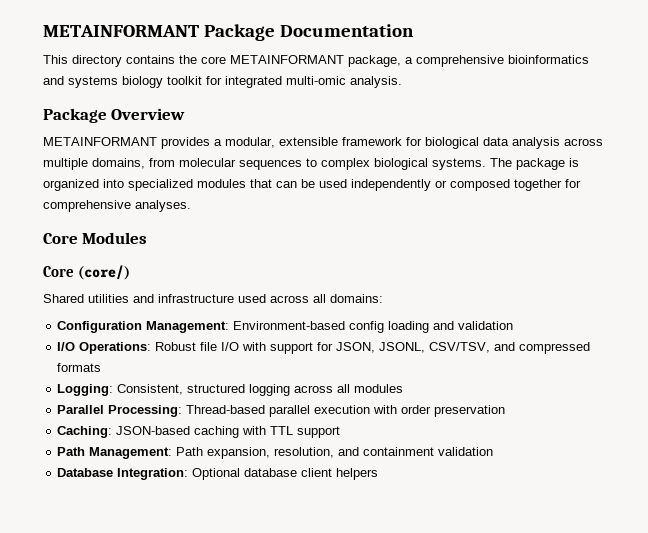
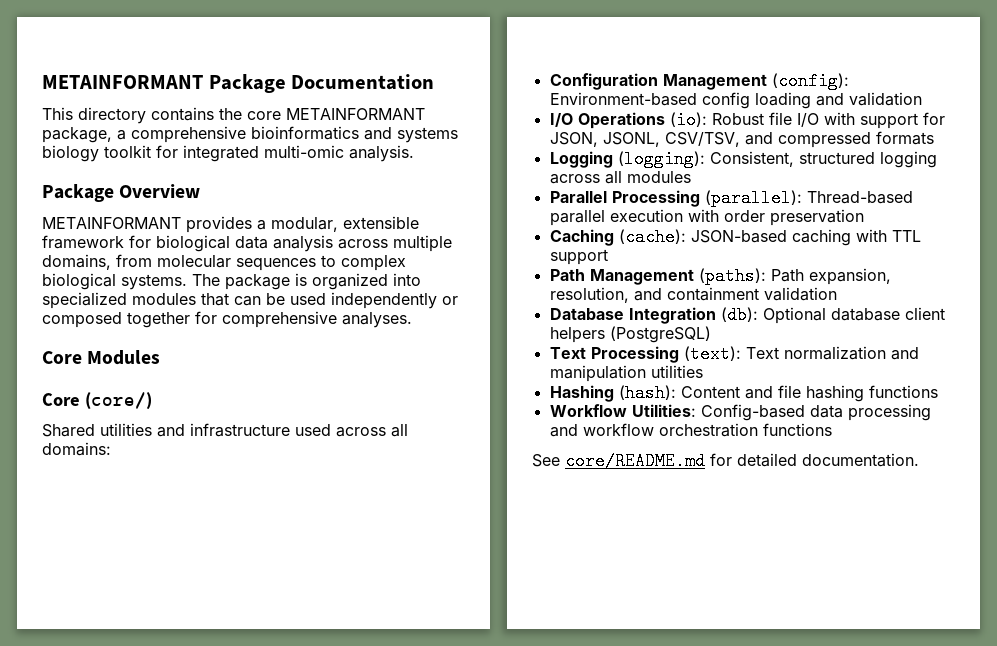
[146,321,230,333] Management: -> [662,72,849,90] Management (config):
[79,342,152,354] Operations: -> [577,111,707,129] Operations (io):
[57,384,114,396] Logging: -> [549,150,705,168] Logging (logging):
[108,405,183,417] Processing: -> [611,189,802,207] Processing (parallel):
[57,426,113,438] Caching: -> [549,228,686,246] Caching (cache):
[89,447,173,459] Management: -> [589,267,766,285] Management (paths):
[117,468,189,480] Integration: -> [628,306,758,324] Integration (db):
(379, 474) none -> [609,326,711,343] [549,345,919,363] [549,365,703,382] [549,384,938,402] [549,404,931,421] [549,423,832,437] [532,452,919,470] (PostgreSQL) // Text Processing (text): Text normalization and manipulation utilities // Hashing (hash): Content and file hashing functions // Workflow Utilities: Config-based data processing and workflow orchestration functions // See core/README.md for detailed documentation.

